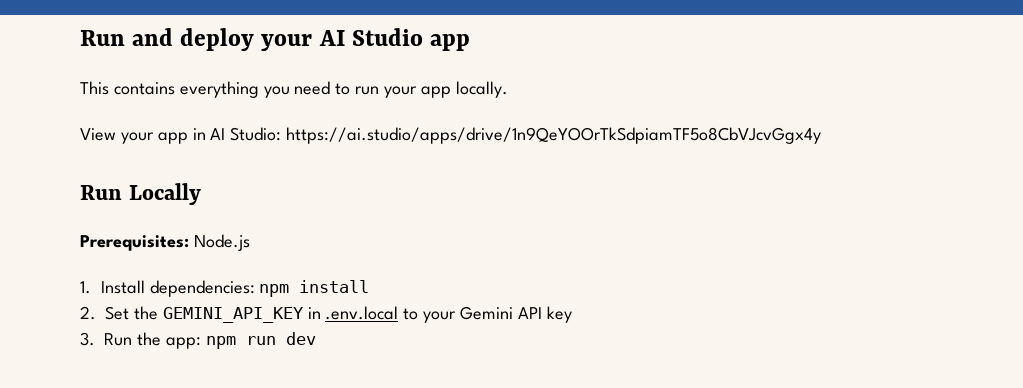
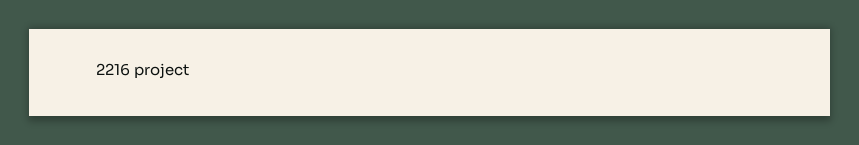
[80,28,470,51] [80,81,508,98] [80,127,822,144] [80,183,201,205] [80,234,250,251] [80,280,370,297] [80,306,572,323] [80,332,316,349] Run and deploy your AI Studio app // This contains everything you need to run your app locally. // View your app in AI Studio: https://ai.studio/apps/drive/1n9QeYOOrTkSdpiamTF5o8CbVJcvGgx4y // Run Locally // Prerequisites: Node.js // 1. Install dependencies: npm install // 2. Set the GEMINI_API_KEY in .env.local to your Gemini API key // 3. Run the app: npm run dev -> [96,63,190,79] 2216 project

